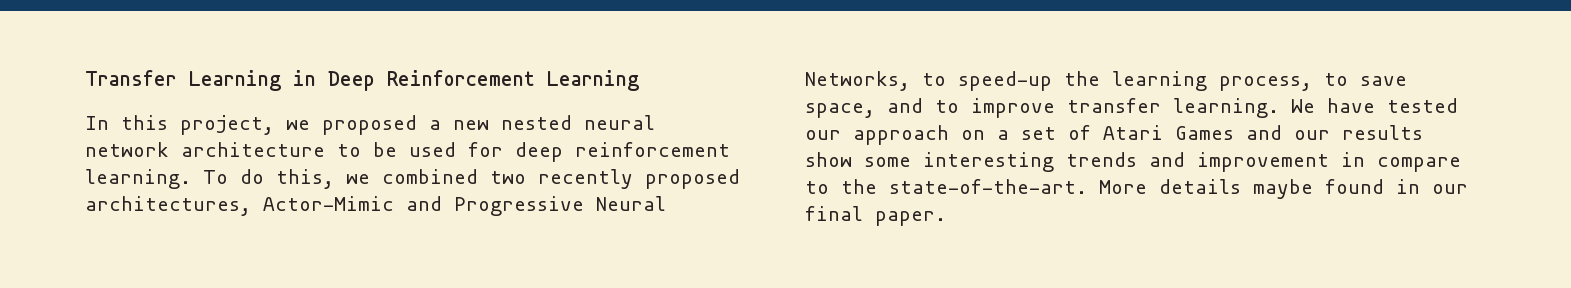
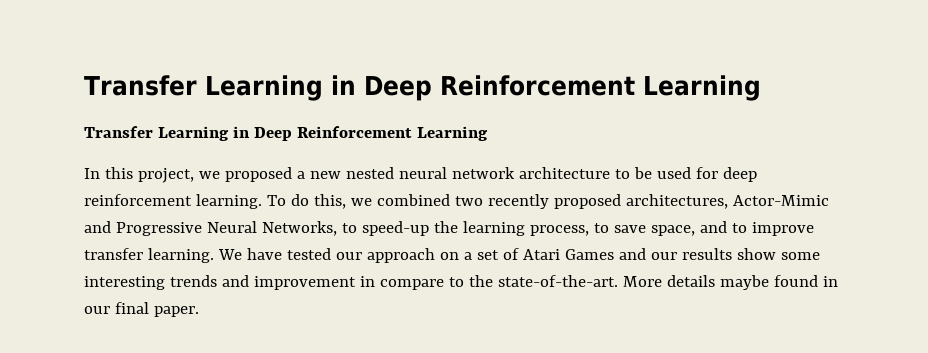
[85,70,639,91] Transfer Learning in Deep Reinforcement Learning -> [84,75,761,101] [84,126,488,141] Transfer Learning in Deep Reinforcement Learning // Transfer Learning in Deep Reinforcement Learning

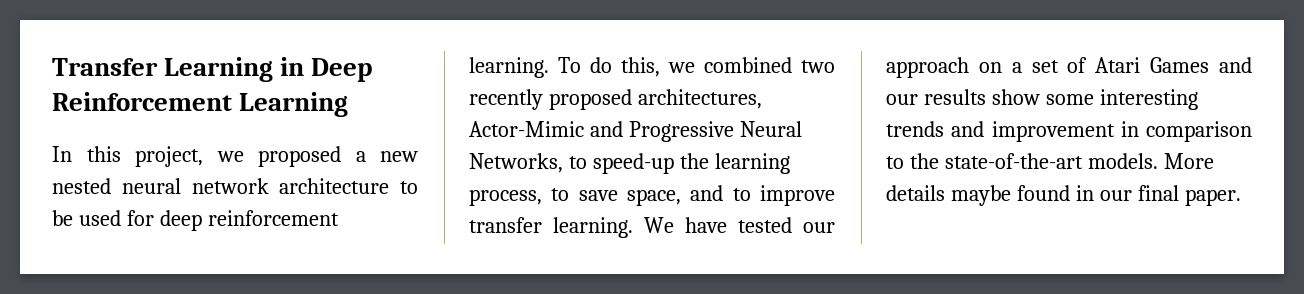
[84,75,761,101] [84,126,488,141] Transfer Learning in Deep Reinforcement Learning // Transfer Learning in Deep Reinforcement Learning -> [52,57,373,82] [52,92,349,117] Transfer Learning in Deep Reinforcement Learning
[379,279,444,290] compare -> [1146,121,1252,142] comparison
[497,275,618,287] state-of-the-art. -> [944,153,1158,169] state-of-the-art models.

